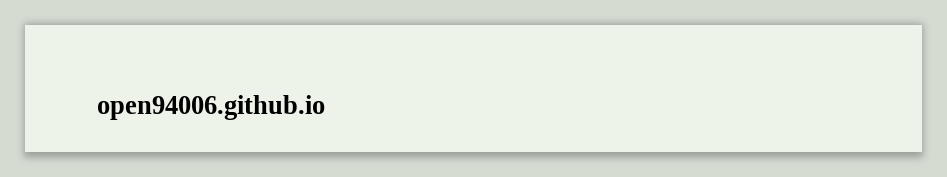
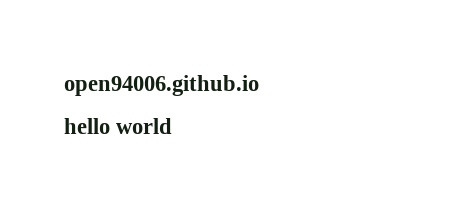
(325, 107) none -> [64,118,173,134] // hello world

